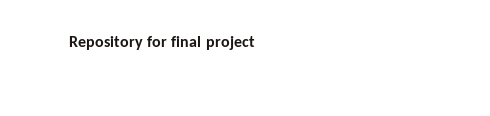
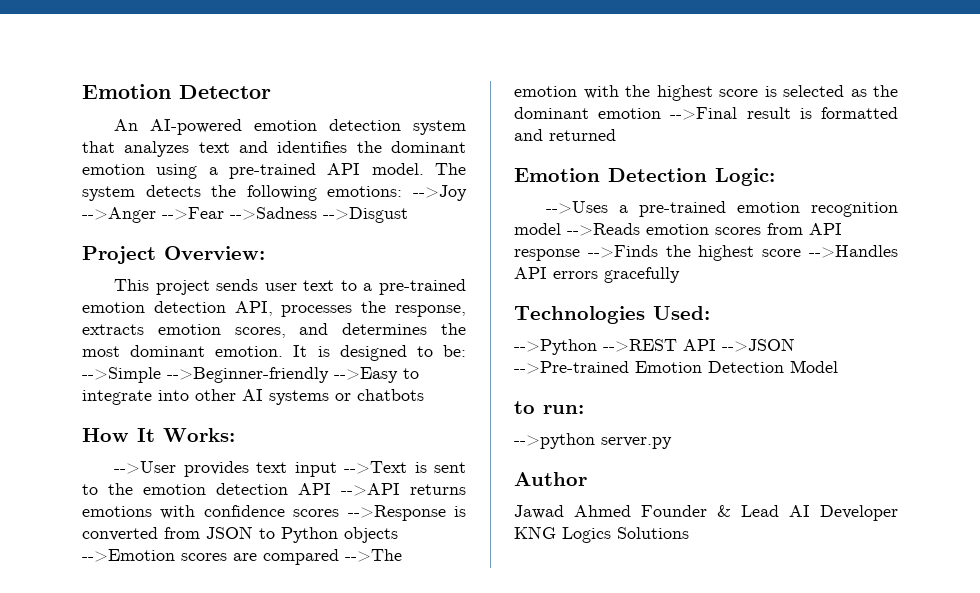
[69,36,255,50] Repository for final project -> [82,84,271,99] [114,119,466,135] [82,141,466,157] [82,163,466,179] [82,185,467,201] [82,207,408,223] [82,246,265,264] [114,279,466,295] [82,301,467,317] [82,323,467,338] [82,345,467,361] [82,367,419,383] [82,389,424,405] [82,428,235,442] [114,461,466,477] [82,483,466,496] [82,505,466,521] [82,526,398,543] [82,549,402,565] [514,85,898,101] [514,107,898,120] [514,129,616,141] [514,168,775,186] [546,201,898,217] [514,223,842,236] [514,245,898,261] [514,267,680,283] [514,306,710,324] [514,338,795,355] [514,360,838,374] [514,401,584,414] [514,433,672,449] [514,472,587,486] [514,505,898,521] [514,526,689,543] Emotion Detector // An AI-powered emotion detection system that analyzes text and identifies the dominant emotion using a pre-trained API model. The system detects the following emotions: -->Joy -->Anger -->Fear -->Sadness -->Disgust // Project Overview: // This project sends user text to a pre-trained emotion detection API, processes the response, extracts emotion scores, and determines the most dominant emotion. It is designed to be: -->Simple -->Beginner-friendly -->Easy to integrate into other AI systems or chatbots // How It Works: // -->User provides text input -->Text is sent to the emotion detection API -->API returns emotions with confidence scores -->Response is converted from JSON to Python objects -->Emotion scores are compared -->The emotion with the highest score is selected as the dominant emotion -->Final result is formatted and returned // Emotion Detection Logic: // -->Uses a pre-trained emotion recognition model -->Reads emotion scores from API response -->Finds the highest score -->Handles API errors gracefully // Technologies Used: // -->Python -->REST API -->JSON -->Pre-trained Emotion Detection Model // to run: // -->python server.py // Author // Jawad Ahmed Founder & Lead AI Developer KNG Logics Solutions

